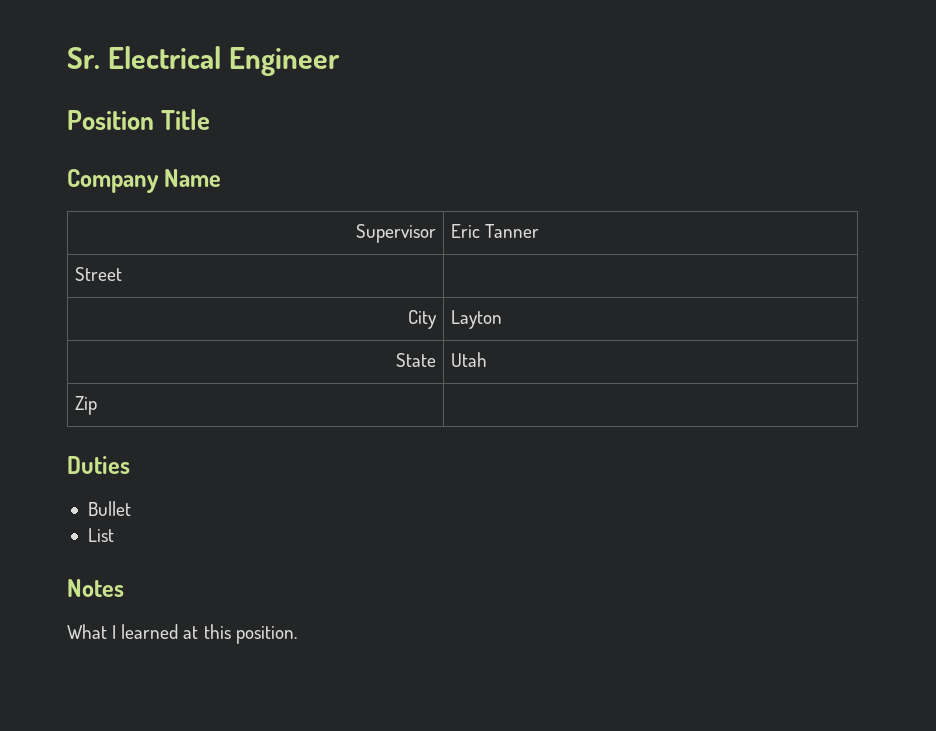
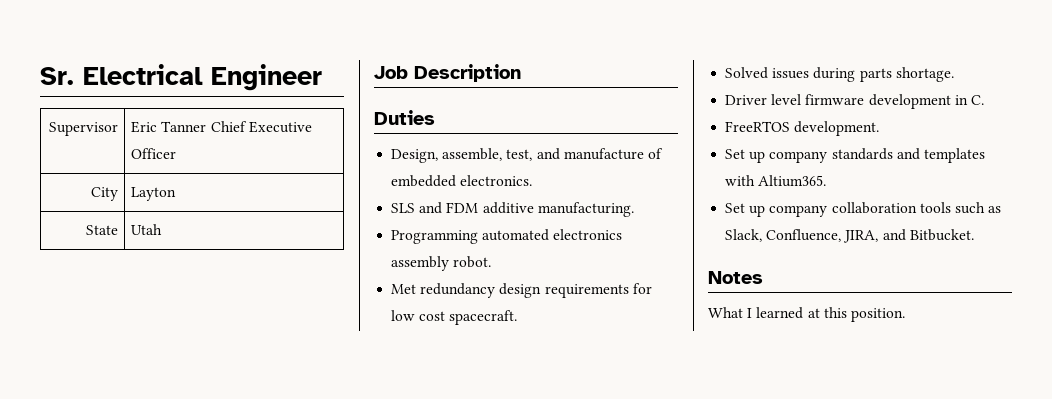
[67,109,211,130] [67,169,222,193] // Position Title // Company Name -> (322, 77) none
[74,267,122,281] // Street | -> [210,121,312,133] [131,148,177,159] Chief Executive Officer
[74,396,97,415] // Zip | -> [374,64,521,82] // Job Description
[87,501,131,516] [87,528,114,542] Bullet // List -> [391,148,663,163] [391,175,533,187] [391,202,634,217] [391,229,623,244] [391,256,492,271] [391,283,652,298] [391,310,518,325] [725,67,954,82] [725,94,984,109] [725,121,880,136] [725,148,985,163] [725,175,827,187] [725,202,1002,217] [725,229,974,243] Design, assemble, test, and manufacture of embedded electronics. // SLS and FDM additive manufacturing. // Programming automated electronics assembly robot. // Met redundancy design requirements for low cost spacecraft. // Solved issues during parts shortage. // Driver level firmware development in C. // FreeRTOS development. // Set up company standards and templates with Altium365. // Set up company collaboration tools such as Slack, Confluence, JIRA, and Bitbucket.

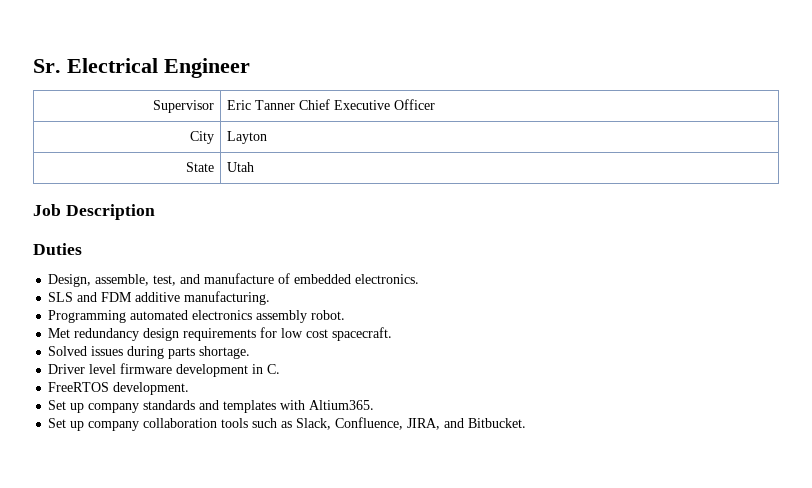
[708,271,763,284] [708,307,905,322] // Notes // What I learned at this position. -> (527, 423) none

